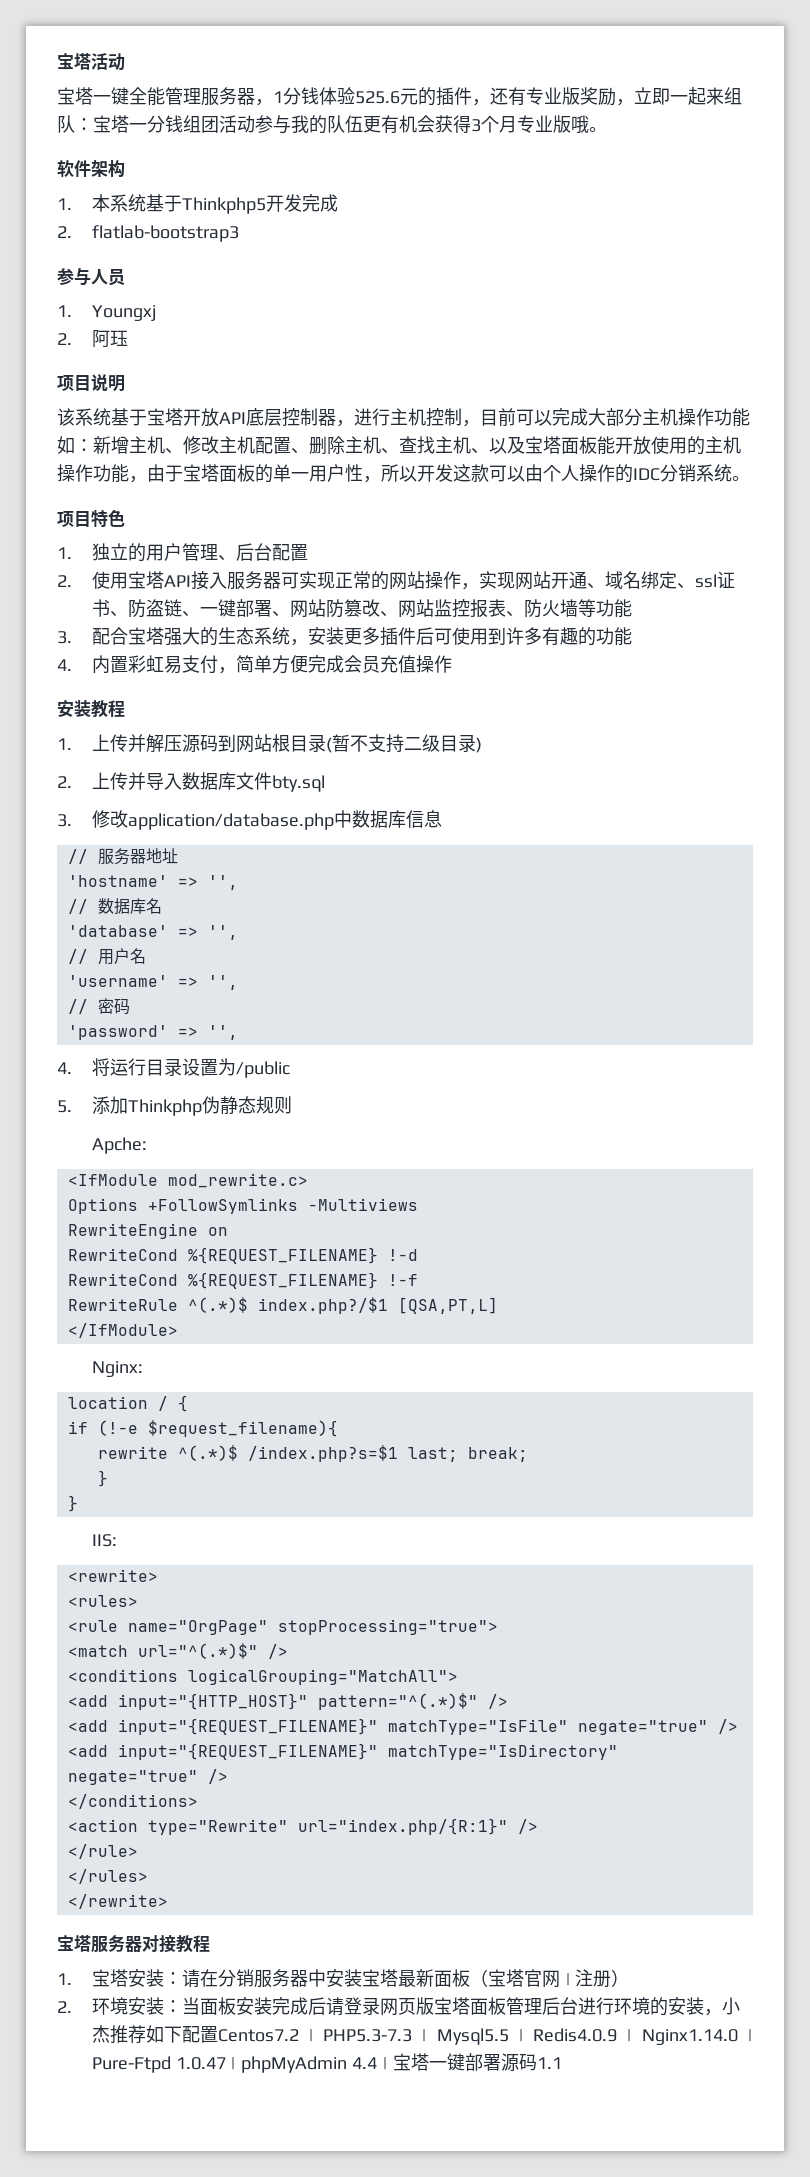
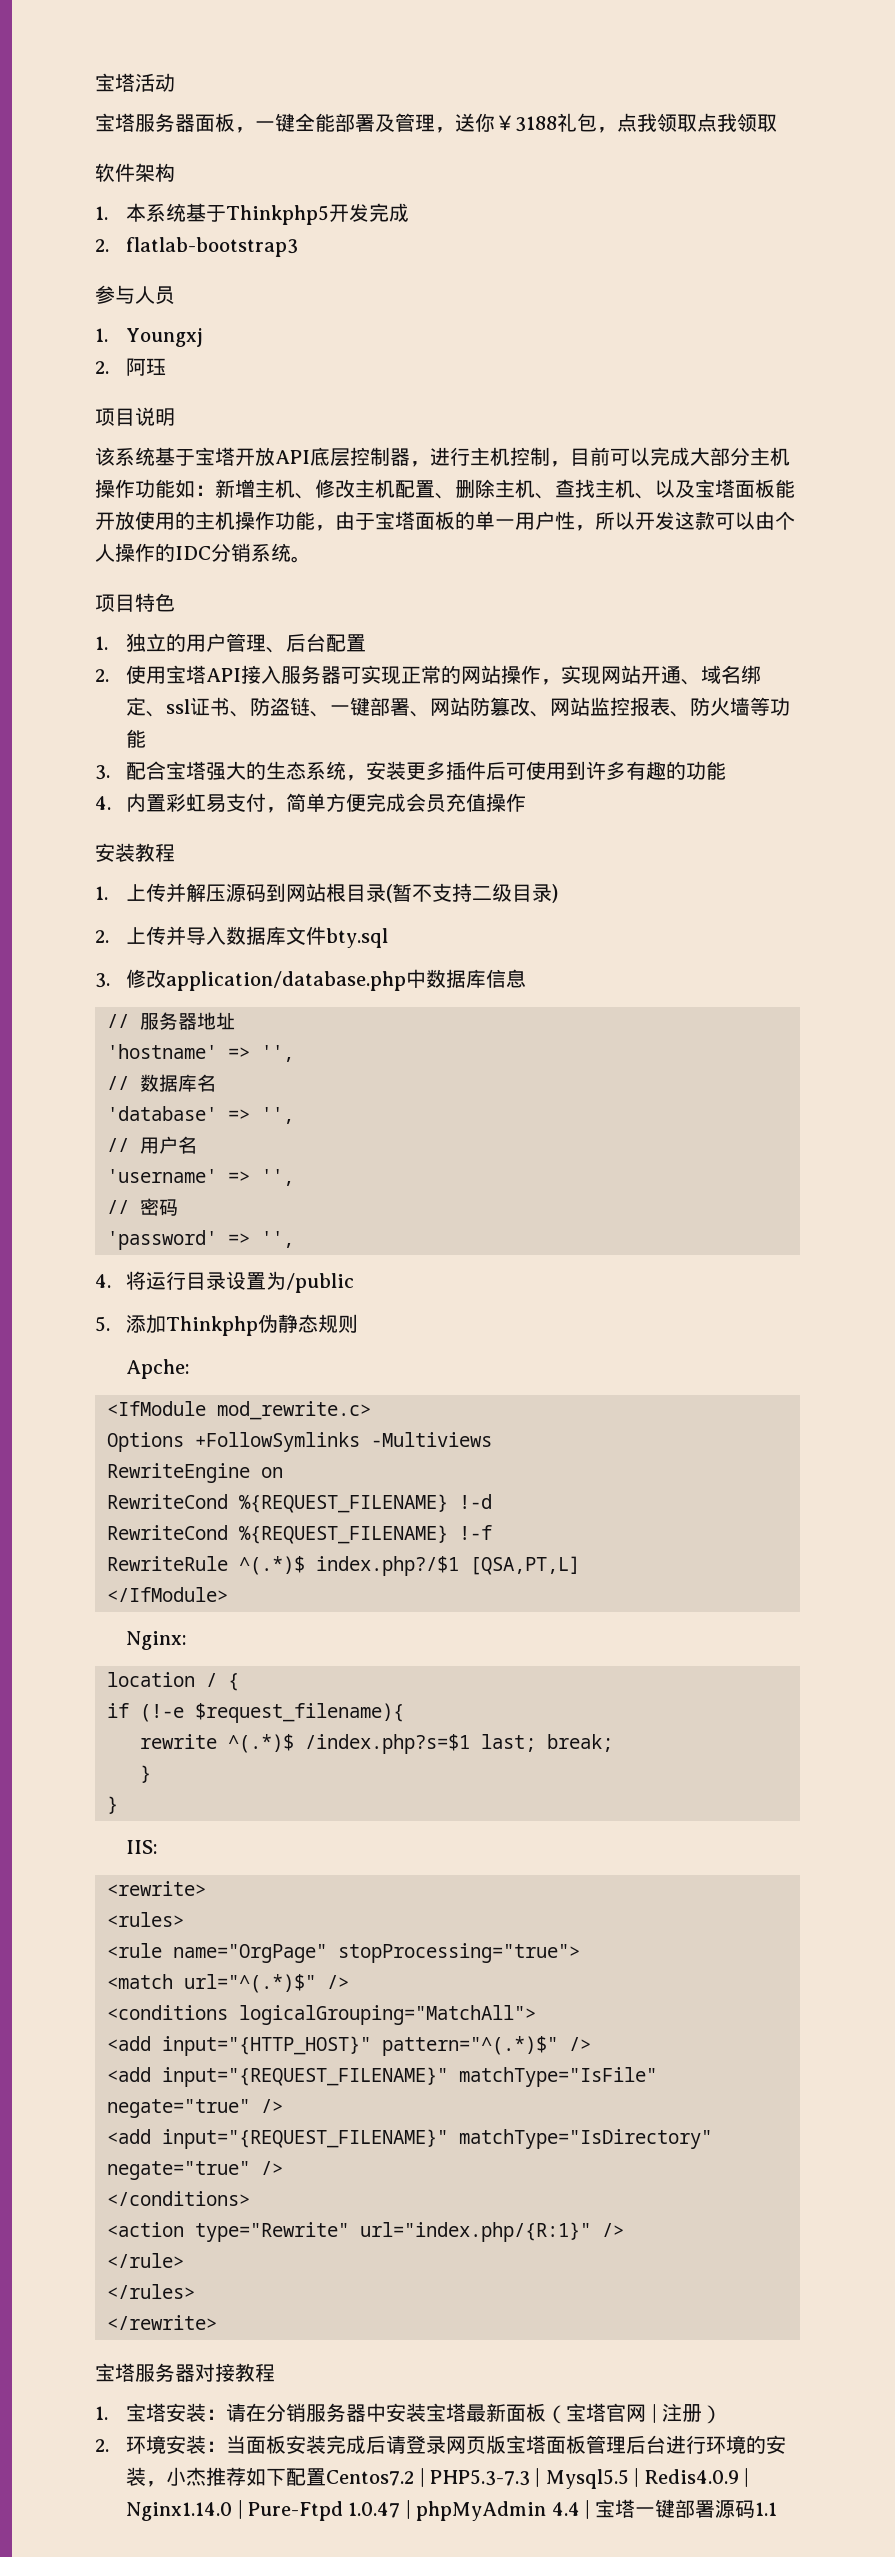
[93,87,742,106] [57,115,607,134] 一键全能管理服务器，1分钱体验525.6元的插件，还有专业版奖励，立即一起来组队：宝塔一分钱组团活动参与我的队伍更有机会获得3个月专业版哦。 -> [135,113,777,133] 服务器面板，一键全能部署及管理，送你￥3188礼包，点我领取点我领取

